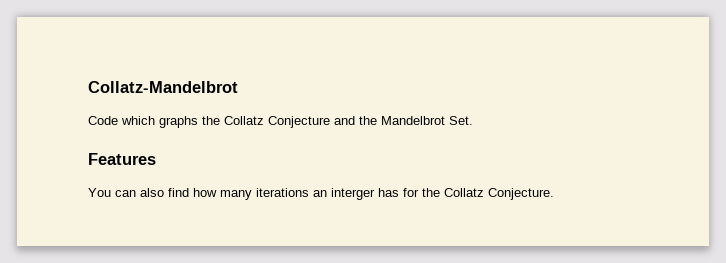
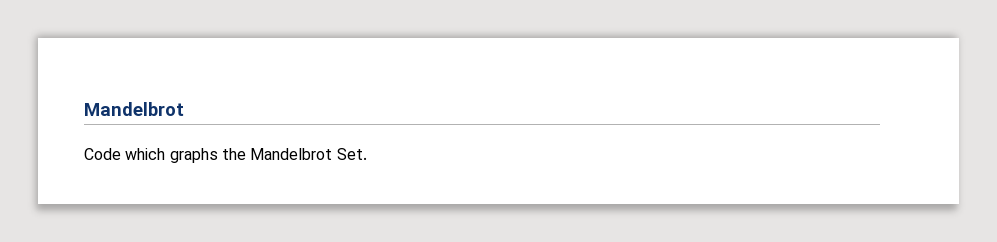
[88,81,238,93] Collatz-Mandelbrot -> [84,102,184,116] Mandelbrot
[224,116,473,128] [88,153,156,165] [88,188,554,200] Collatz Conjecture and the Mandelbrot Set. // Features // You can also find how many iterations an interger has for the Collatz Conjecture. -> [250,148,367,160] Mandelbrot Set.

